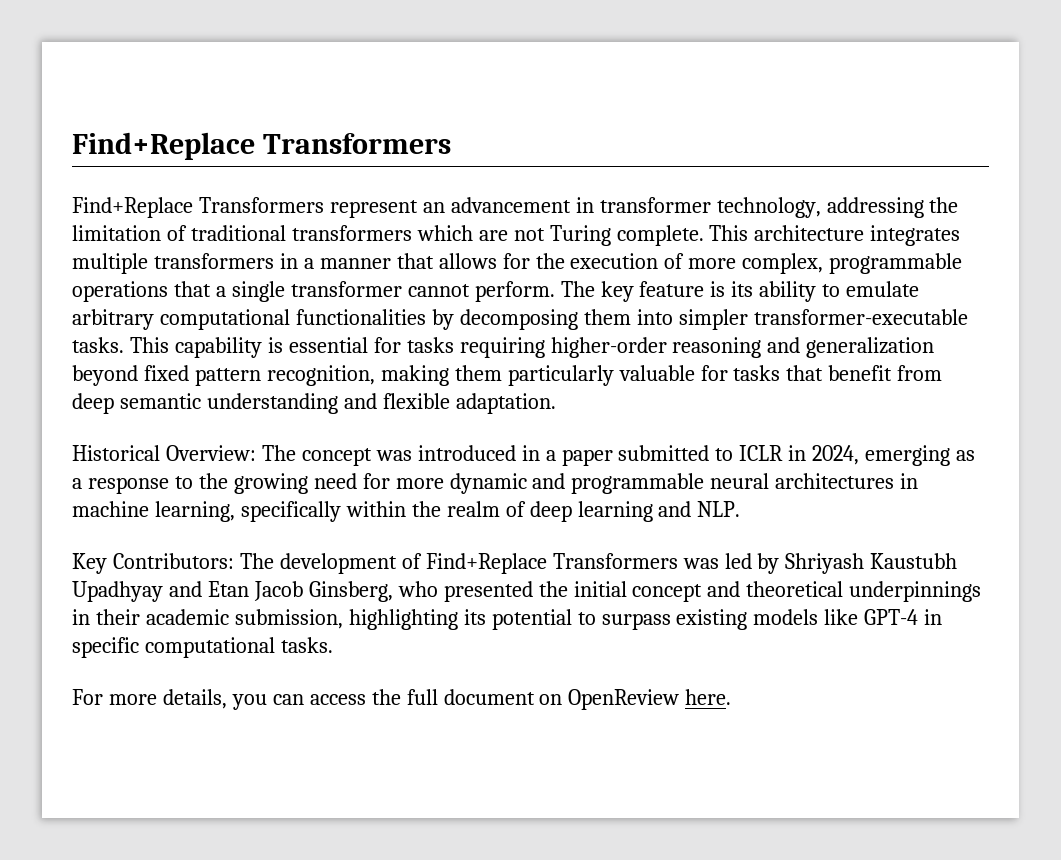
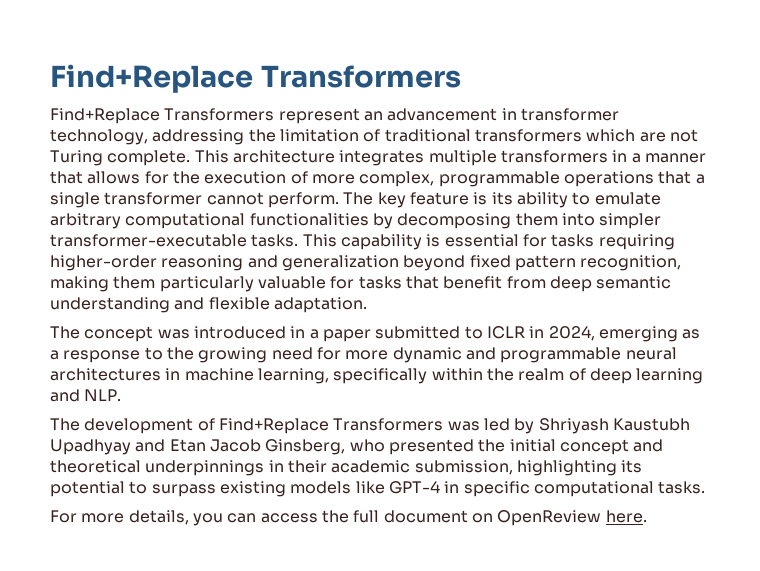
[72,445,256,461] Historical Overview: -> (367, 305) none
[72,553,234,574] Key Contributors: -> (122, 395) none

